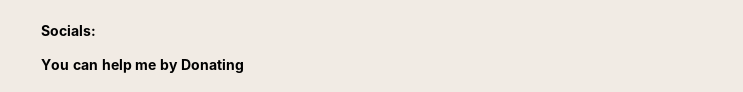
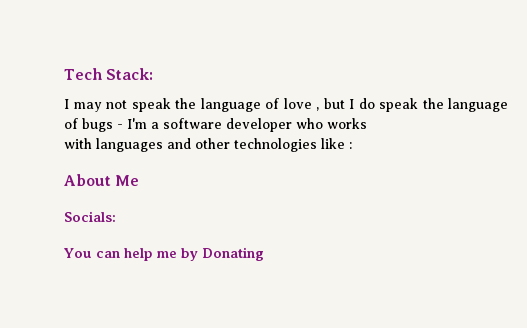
(41, 30) none -> [64,68,154,80] [64,98,508,112] [64,118,367,132] [64,138,352,152] [64,174,140,186] Tech Stack: // I may not speak the language of love , but I do speak the language of bugs - I'm a software developer who works // with languages and other technologies like : // About Me //

